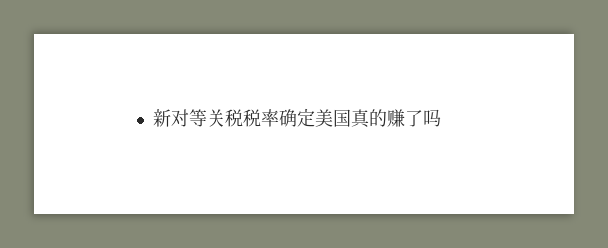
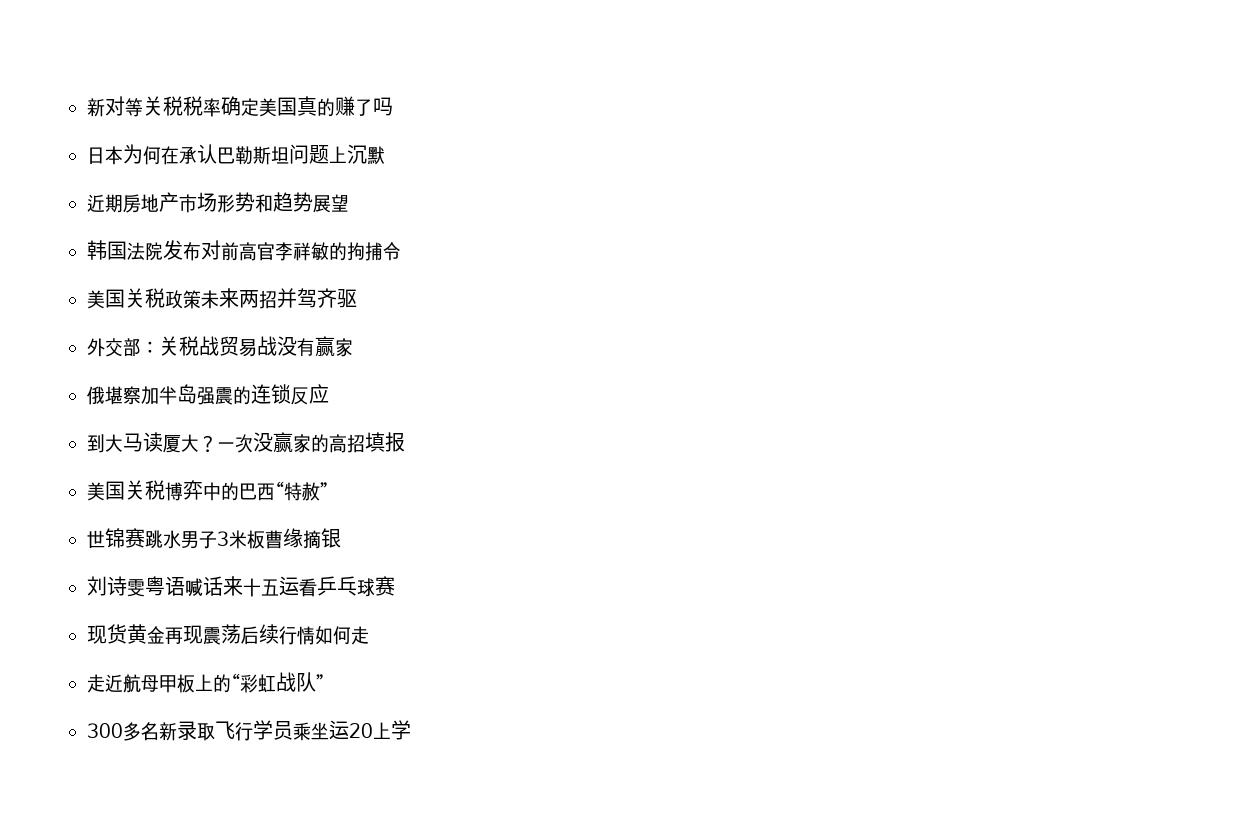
(441, 118) none -> [87,144,385,165] [87,192,349,213] [87,240,401,261] [87,288,357,309] [87,336,353,357] [87,384,329,405] [87,432,405,453] [87,480,329,501] [87,528,341,549] [87,576,395,597] [87,624,369,645] [87,672,325,693] [87,720,411,741] // 日本为何在承认巴勒斯坦问题上沉默 // 近期房地产市场形势和趋势展望 // 韩国法院发布对前高官李祥敏的拘捕令 // 美国关税政策未来两招并驾齐驱 // 外交部：关税战贸易战没有赢家 // 俄堪察加半岛强震的连锁反应 // 到大马读厦大？一次没赢家的高招填报 // 美国关税博弈中的巴西“特赦” // 世锦赛跳水男子3米板曹缘摘银 // 刘诗雯粤语喊话来十五运看乒乓球赛 // 现货黄金再现震荡后续行情如何走 // 走近航母甲板上的“彩虹战队” // 300多名新录取飞行学员乘坐运20上学

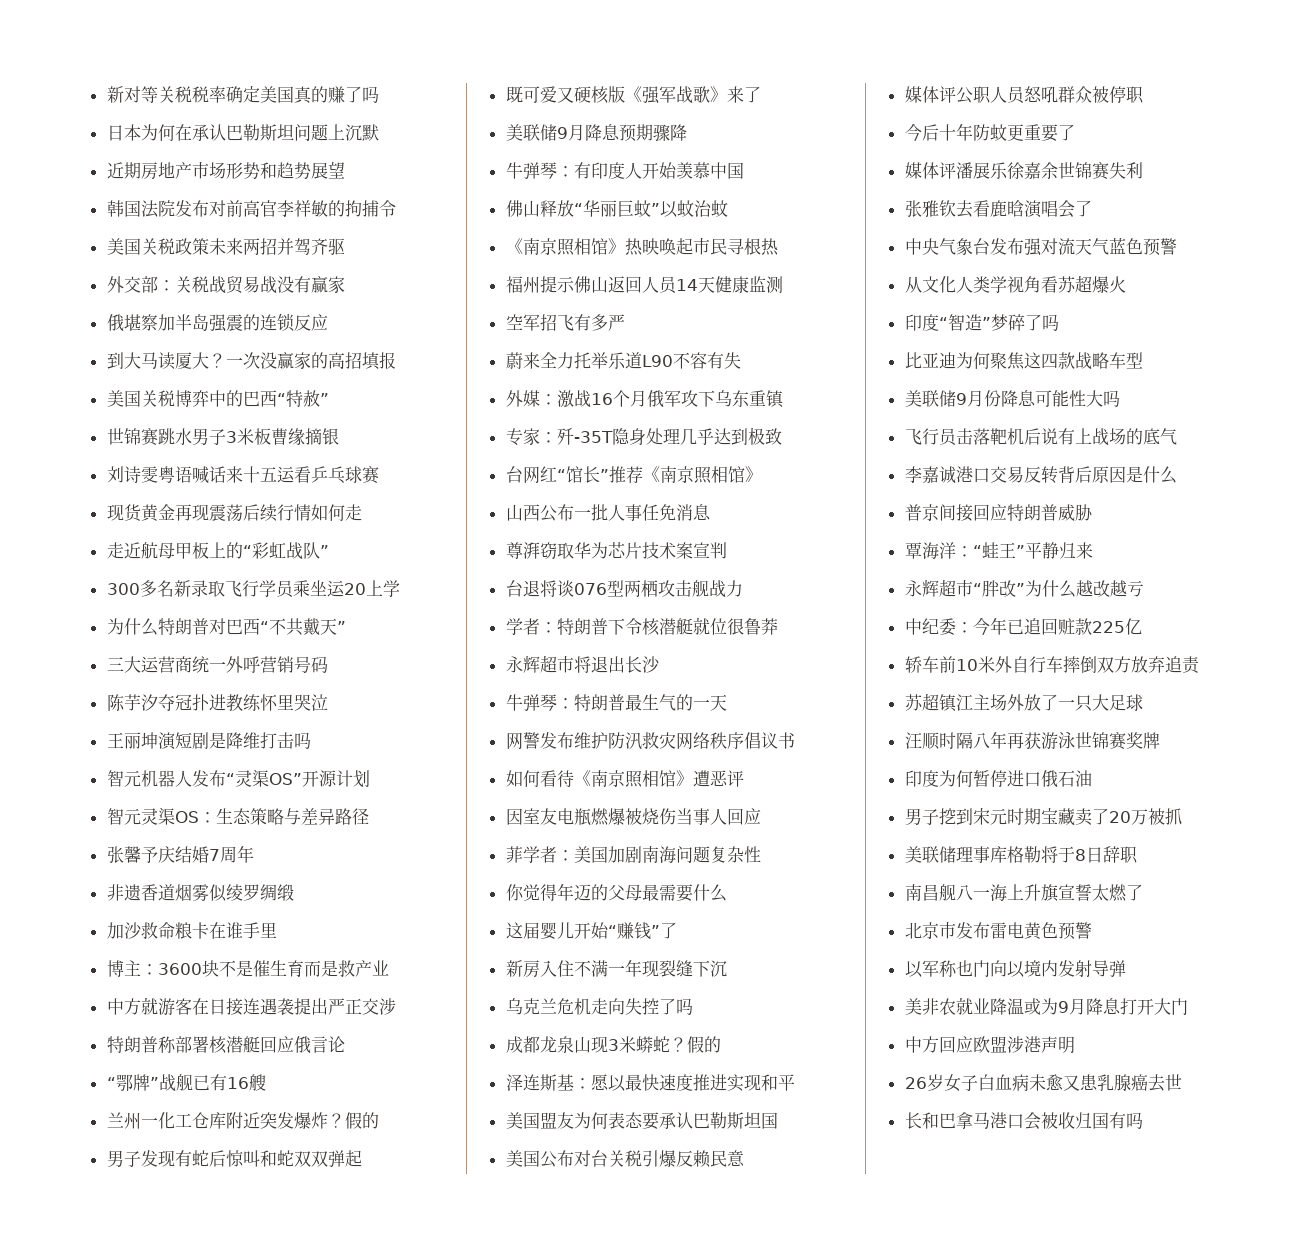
(411, 730) none -> [106,618,346,636] [106,656,328,673] [106,694,328,712] [106,732,311,750] [106,770,370,788] [106,808,369,825] [106,845,254,863] [106,884,294,902] [106,922,277,939] [106,960,389,977] [106,997,396,1016] [106,1036,345,1054] [106,1074,266,1092] [106,1112,379,1129] [106,1150,362,1167] [505,86,761,104] [505,124,687,142] [505,162,744,179] [505,200,728,218] [505,238,779,256] [505,276,783,294] [505,314,625,331] [505,352,741,369] [505,390,784,408] [505,427,782,446] [505,466,762,484] [505,504,711,522] [505,542,727,560] [505,580,743,598] [505,617,778,636] [505,655,660,673] [505,694,727,712] [505,732,795,750] [505,770,744,788] [505,808,761,826] [505,846,761,864] [505,883,727,902] [505,922,677,940] [505,959,727,978] [505,998,693,1015] [505,1036,721,1053] [505,1074,795,1092] [505,1112,778,1130] [505,1150,745,1168] [904,86,1144,104] [904,123,1075,142] [904,162,1143,180] [904,200,1092,218] [904,237,1177,256] [904,275,1126,293] [904,314,1059,331] [904,352,1143,370] [904,390,1120,407] [904,428,1177,446] [904,466,1177,484] [904,504,1093,522] [904,542,1093,560] [904,579,1144,598] [904,617,1142,636] [904,656,1200,674] [904,693,1143,712] [904,731,1160,750] [904,770,1092,788] [904,808,1182,826] [904,846,1138,864] [904,884,1143,902] [904,922,1092,940] [904,960,1126,978] [904,997,1188,1016] [904,1036,1075,1054] [904,1074,1182,1092] [904,1112,1143,1130] // 为什么特朗普对巴西“不共戴天” // 三大运营商统一外呼营销号码 // 陈芋汐夺冠扑进教练怀里哭泣 // 王丽坤演短剧是降维打击吗 // 智元机器人发布“灵渠OS”开源计划 // 智元灵渠OS：生态策略与差异路径 // 张馨予庆结婚7周年 // 非遗香道烟雾似绫罗绸缎 // 加沙救命粮卡在谁手里 // 博主：3600块不是催生育而是救产业 // 中方就游客在日接连遇袭提出严正交涉 // 特朗普称部署核潜艇回应俄言论 // “鄂牌”战舰已有16艘 // 兰州一化工仓库附近突发爆炸？假的 // 男子发现有蛇后惊叫和蛇双双弹起 // 既可爱又硬核版《强军战歌》来了 // 美联储9月降息预期骤降 // 牛弹琴：有印度人开始羡慕中国 // 佛山释放“华丽巨蚊”以蚊治蚊 // 《南京照相馆》热映唤起市民寻根热 // 福州提示佛山返回人员14天健康监测 // 空军招飞有多严 // 蔚来全力托举乐道L90不容有失 // 外媒：激战16个月俄军攻下乌东重镇 // 专家：歼-35T隐身处理几乎达到极致 // 台网红“馆长”推荐《南京照相馆》 // 山西公布一批人事任免消息 // 尊湃窃取华为芯片技术案宣判 // 台退将谈076型两栖攻击舰战力 // 学者：特朗普下令核潜艇就位很鲁莽 // 永辉超市将退出长沙 // 牛弹琴：特朗普最生气的一天 // 网警发布维护防汛救灾网络秩序倡议书 // 如何看待《南京照相馆》遭恶评 // 因室友电瓶燃爆被烧伤当事人回应 // 菲学者：美国加剧南海问题复杂性 // 你觉得年迈的父母最需要什么 // 这届婴儿开始“赚钱”了 // 新房入住不满一年现裂缝下沉 // 乌克兰危机走向失控了吗 // 成都龙泉山现3米蟒蛇？假的 // 泽连斯基：愿以最快速度推进实现和平 // 美国盟友为何表态要承认巴勒斯坦国 // 美国公布对台关税引爆反赖民意 // 媒体评公职人员怒吼群众被停职 // 今后十年防蚊更重要了 // 媒体评潘展乐徐嘉余世锦赛失利 // 张雅钦去看鹿晗演唱会了 // 中央气象台发布强对流天气蓝色预警 // 从文化人类学视角看苏超爆火 // 印度“智造”梦碎了吗 // 比亚迪为何聚焦这四款战略车型 // 美联储9月份降息可能性大吗 // 飞行员击落靶机后说有上战场的底气 // 李嘉诚港口交易反转背后原因是什么 // 普京间接回应特朗普威胁 // 覃海洋：“蛙王”平静归来 // 永辉超市“胖改”为什么越改越亏 // 中纪委：今年已追回赃款225亿 // 轿车前10米外自行车摔倒双方放弃追责 // 苏超镇江主场外放了一只大足球 // 汪顺时隔八年再获游泳世锦赛奖牌 // 印度为何暂停进口俄石油 // 男子挖到宋元时期宝藏卖了20万被抓 // 美联储理事库格勒将于8日辞职 // 南昌舰八一海上升旗宣誓太燃了 // 北京市发布雷电黄色预警 // 以军称也门向以境内发射导弹 // 美非农就业降温或为9月降息打开大门 // 中方回应欧盟涉港声明 // 26岁女子白血病未愈又患乳腺癌去世 // 长和巴拿马港口会被收归国有吗

